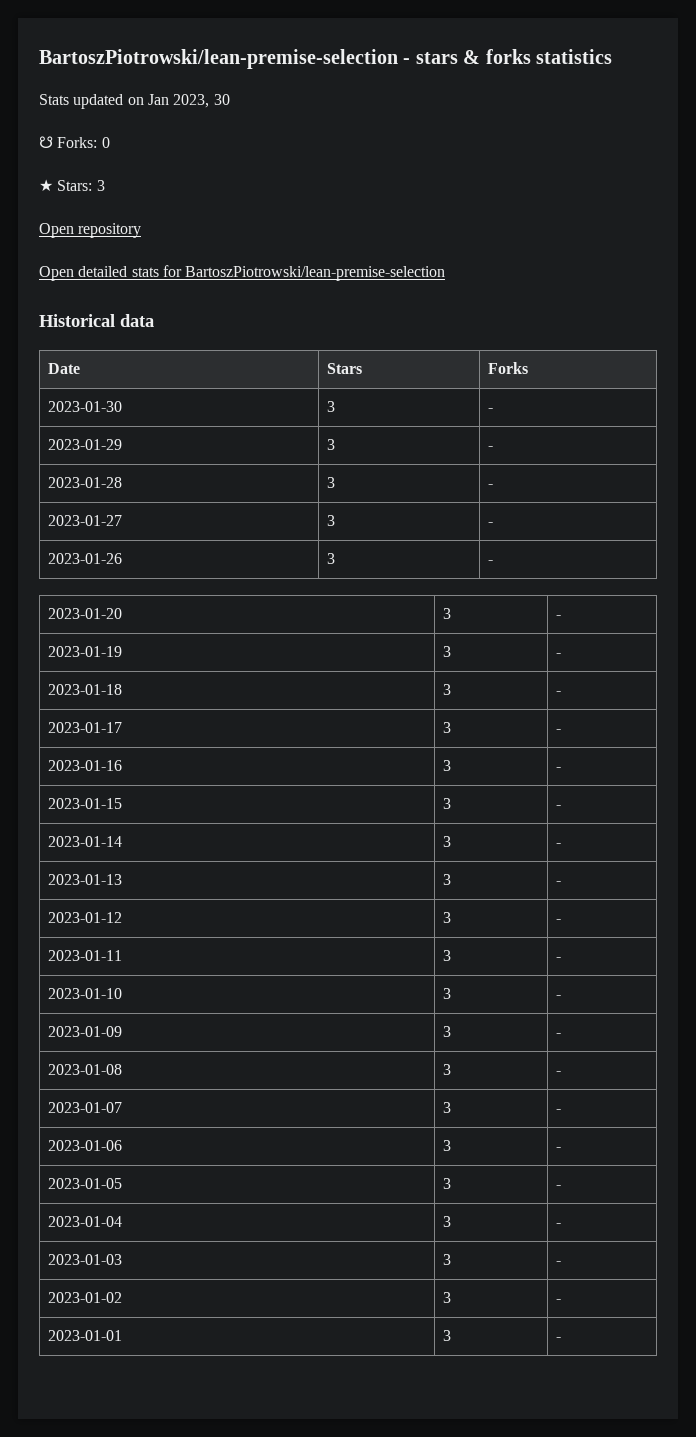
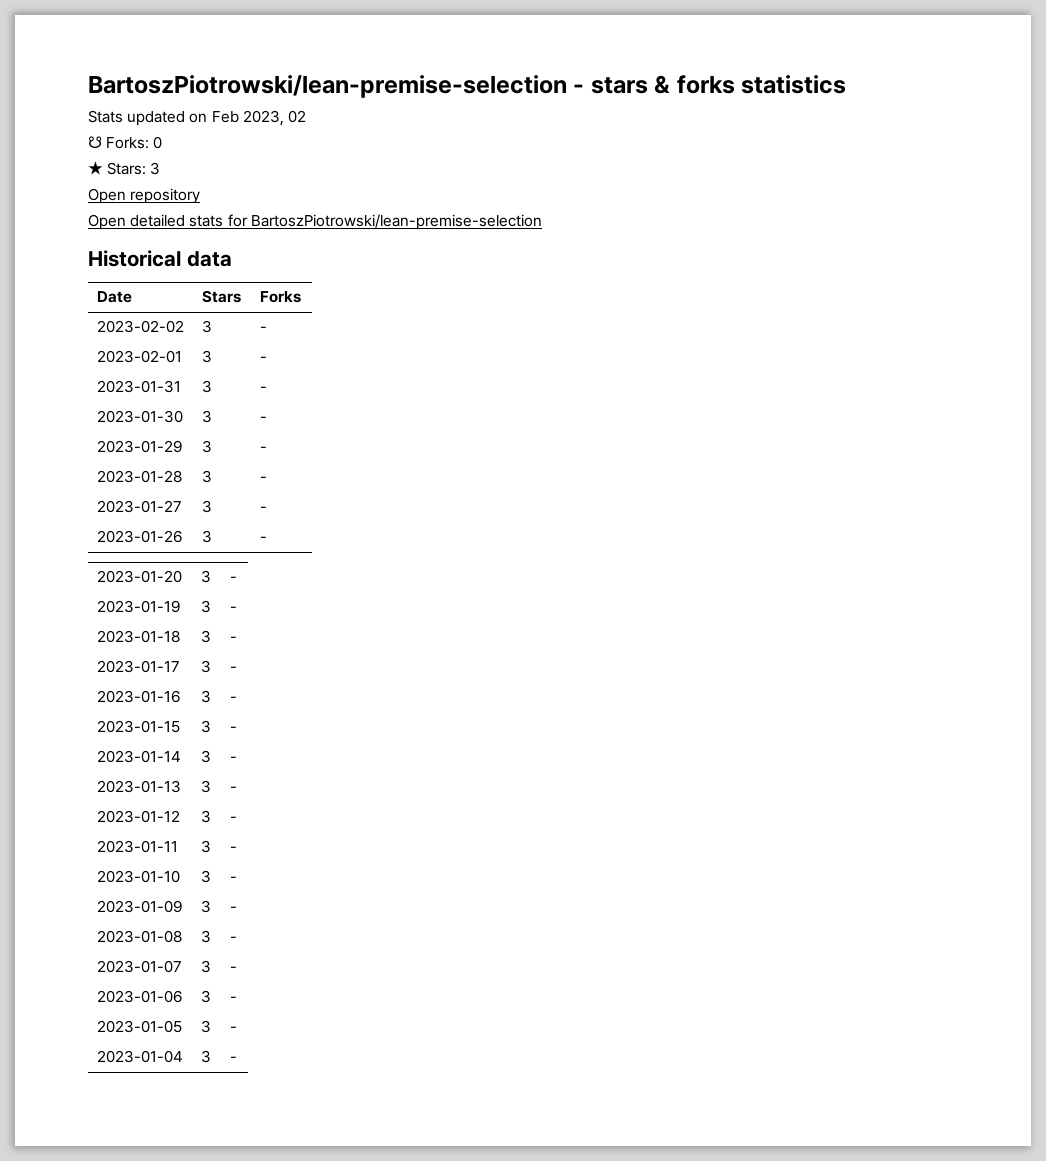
[147,94,230,108] Jan 2023, 30 -> [211,110,306,126] Feb 2023, 02
(528, 368) none -> [96,320,184,333] [201,320,212,333] [259,326,267,332] [96,350,182,363] [201,350,212,363] [259,356,267,362] [96,380,181,393] [201,380,212,393] [259,386,267,392] // 2023-02-02 | 3 | - // 2023-02-01 | 3 | - // 2023-01-31 | 3 | -
[47,1254,122,1265] [442,1254,451,1265] [555,1261,561,1265] [47,1292,122,1303] [442,1292,451,1303] [555,1299,561,1303] [47,1330,122,1341] [442,1330,451,1341] [555,1337,561,1341] // 2023-01-03 | 3 | - // 2023-01-02 | 3 | - // 2023-01-01 | 3 | - -> (237, 1059) none

